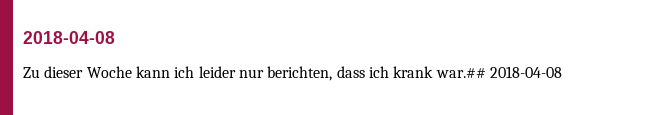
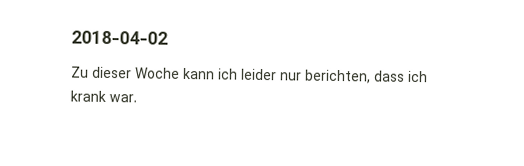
[23,31,115,44] 2018-04-08 -> [71,30,168,45] 2018-04-02
[435,66,562,78] war.## 2018-04-08 -> [109,94,137,103] war.

